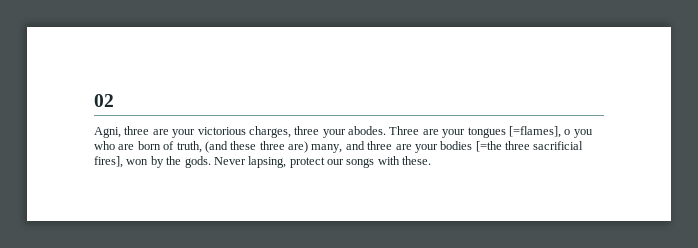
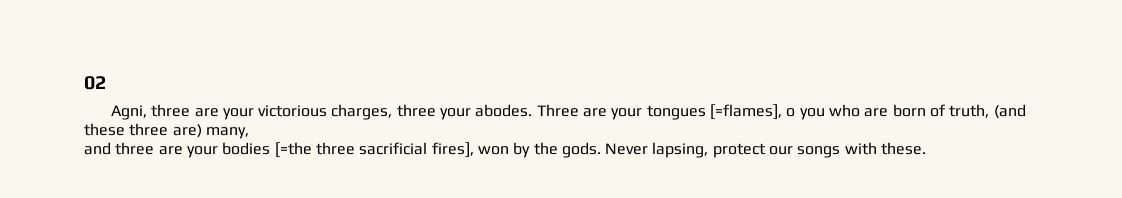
(343, 148) none -> (249, 133) //

